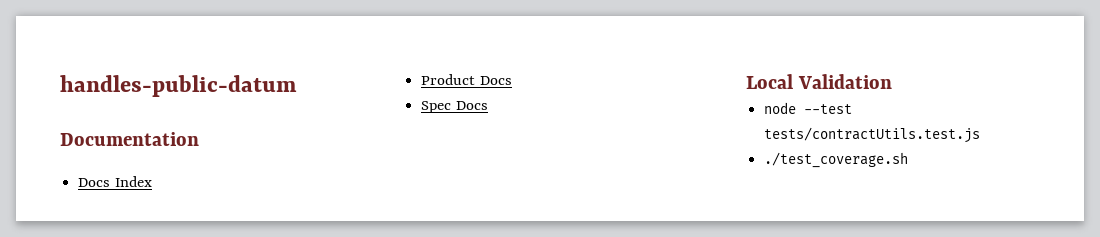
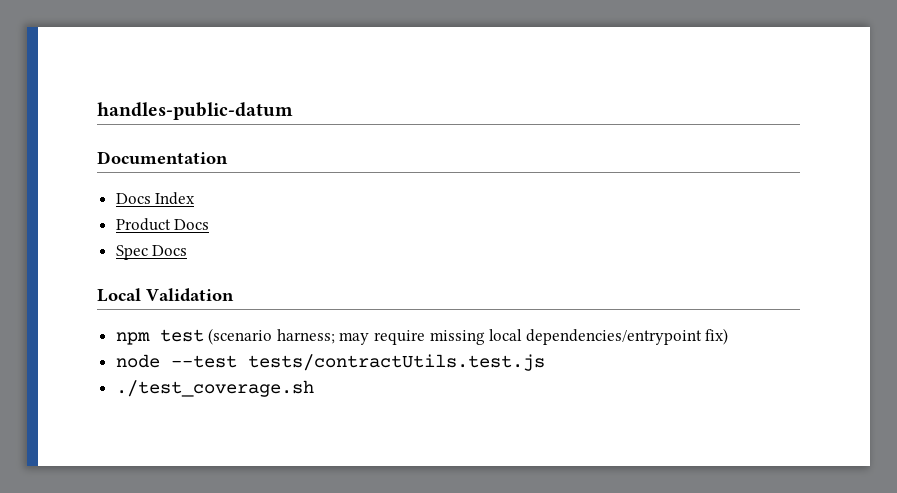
(892, 81) none -> [115,328,729,345] // npm test (scenario harness; may require missing local dependencies/entrypoint fix)

